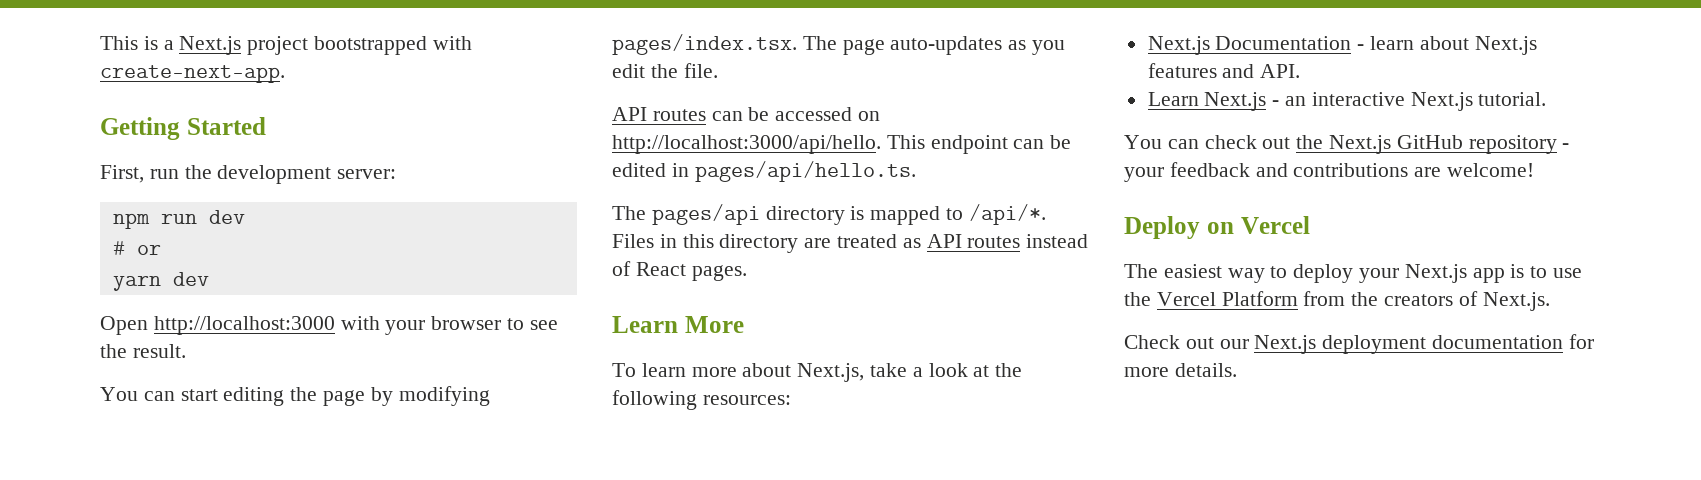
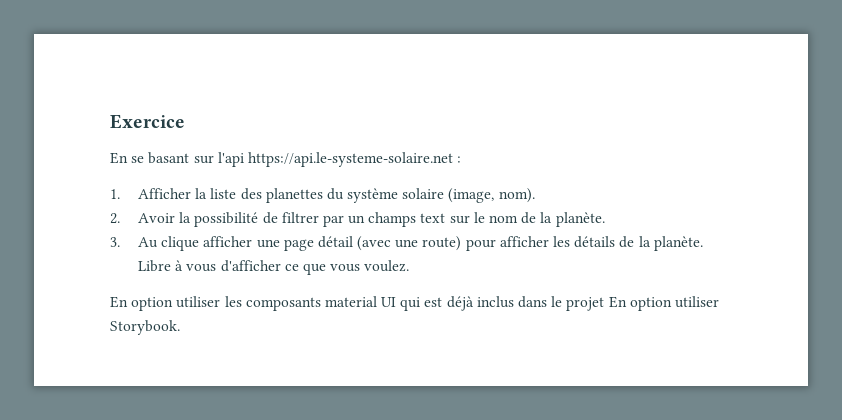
[100,36,472,55] [100,65,285,83] [100,117,266,140] [100,165,397,184] [112,210,245,229] [112,241,161,255] [112,272,209,291] [100,316,558,335] [100,344,186,358] [100,386,490,406] [612,34,1066,55] [612,63,718,78] [612,107,881,121] [612,135,1072,154] [612,161,916,182] [612,204,1046,225] [612,234,1089,253] [612,261,747,281] [612,316,744,333] [612,363,1023,382] [612,390,791,410] [1147,36,1537,55] [1147,63,1301,78] [1147,92,1547,111] [1124,135,1570,154] [1124,162,1535,182] [1124,216,1310,239] [1124,264,1583,283] [1124,291,1550,311] [1124,334,1594,354] [1124,363,1237,377] This is a Next.js project bootstrapped with create-next-app. // Getting Started // First, run the development server: // npm run dev // # or // yarn dev // Open http://localhost:3000 with your browser to see the result. // You can start editing the page by modifying pages/index.tsx. The page auto-updates as you edit the file. // API routes can be accessed on http://localhost:3000/api/hello. This endpoint can be edited in pages/api/hello.ts. // The pages/api directory is mapped to /api/*. Files in this directory are treated as API routes instead of React pages. // Learn More // To learn more about Next.js, take a look at the following resources: // Next.js Documentation - learn about Next.js features and API. // Learn Next.js - an interactive Next.js tutorial. // You can check out the Next.js GitHub repository - your feedback and contributions are welcome! // Deploy on Vercel // The easiest way to deploy your Next.js app is to use the Vercel Platform from the creators of Next.js. // Check out our Next.js deployment documentation for more details. -> [110,114,185,129] [110,152,462,167] [110,188,535,203] [110,212,605,227] [110,236,703,251] [138,260,410,275] [110,296,719,311] [110,320,180,335] Exercice // En se basant sur l'api https://api.le-systeme-solaire.net : // 1. Afficher la liste des planettes du système solaire (image, nom). // 2. Avoir la possibilité de filtrer par un champs text sur le nom de la planète. // 3. Au clique afficher une page détail (avec une route) pour afficher les détails de la planète. Libre à vous d'afficher ce que vous voulez. // En option utiliser les composants material UI qui est déjà inclus dans le projet En option utiliser Storybook.

